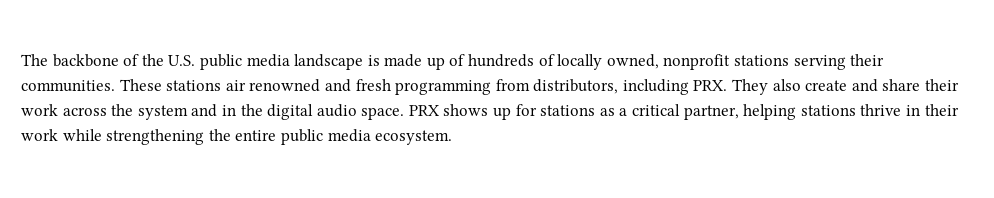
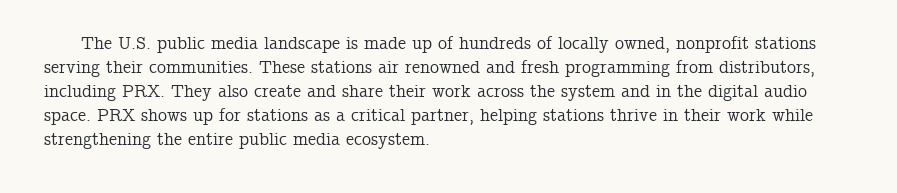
[52,54,164,67] backbone of the -> (112, 43) none

